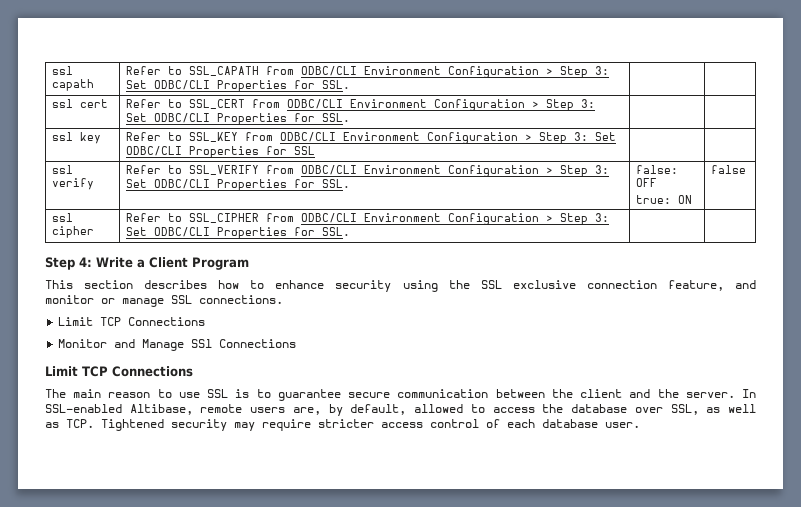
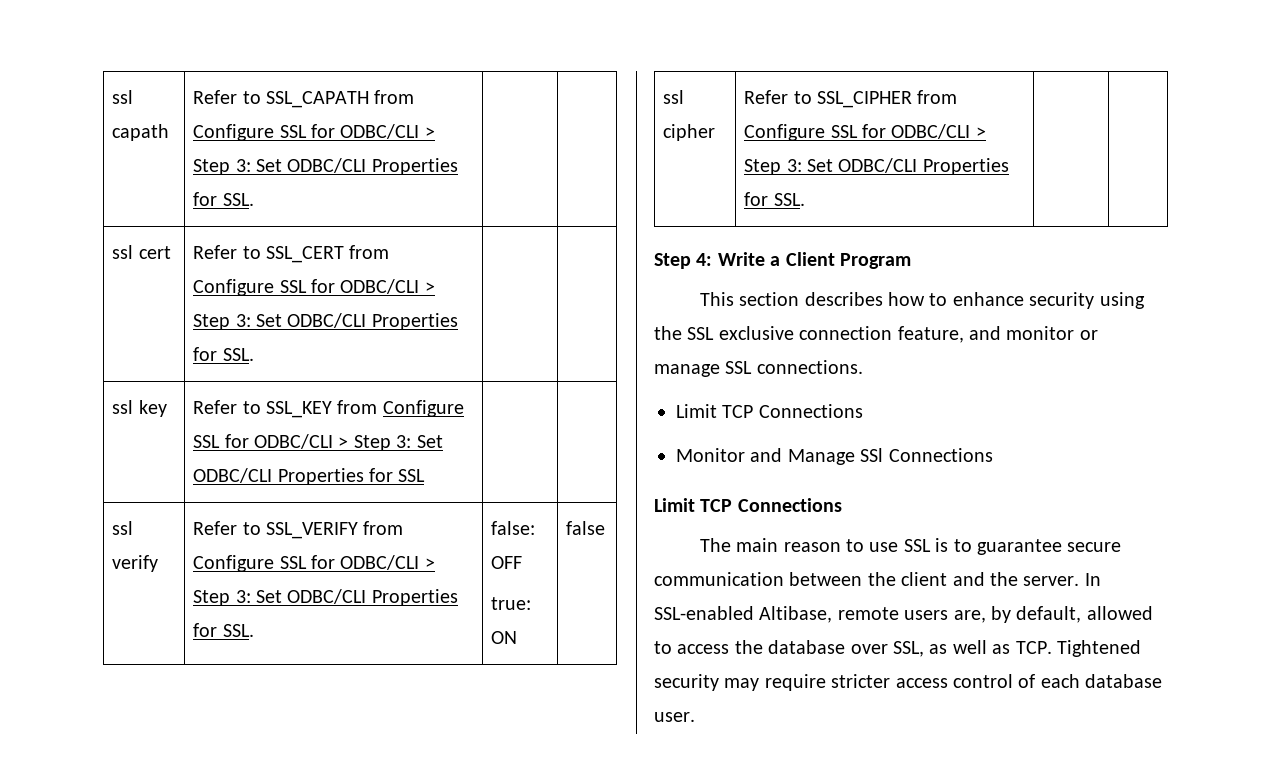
[301,66,540,78] ODBC/CLI Environment Configuration -> [193,124,420,141] Configure SSL for ODBC/CLI
[287,99,526,111] ODBC/CLI Environment Configuration -> [193,279,420,296] Configure SSL for ODBC/CLI
[280,132,519,144] ODBC/CLI Environment Configuration -> [382,400,464,417] [193,434,333,449] Configure SSL for ODBC/CLI
[301,165,540,177] ODBC/CLI Environment Configuration -> [193,555,420,572] Configure SSL for ODBC/CLI
[301,213,540,225] ODBC/CLI Environment Configuration -> [744,124,971,141] Configure SSL for ODBC/CLI

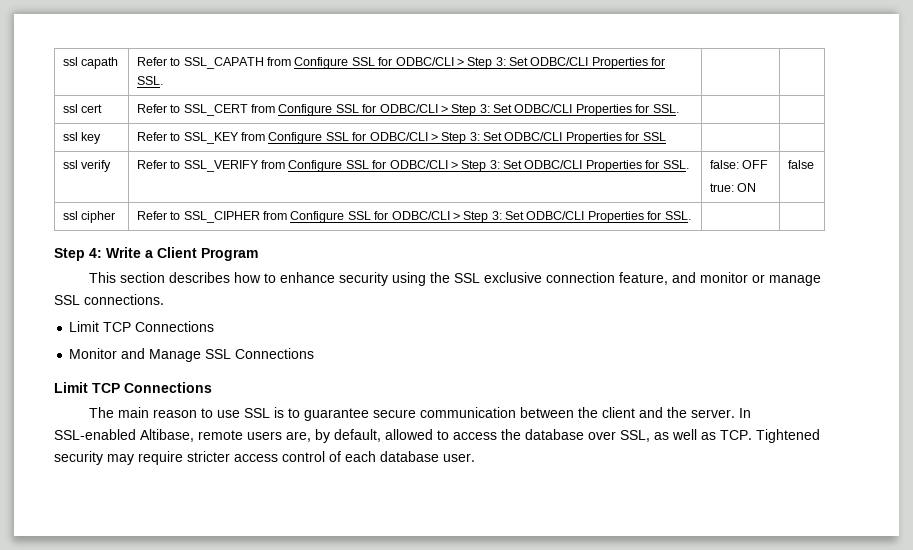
[860,448,884,462] SSl -> [205,349,232,359] SSL

